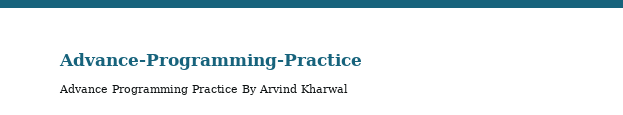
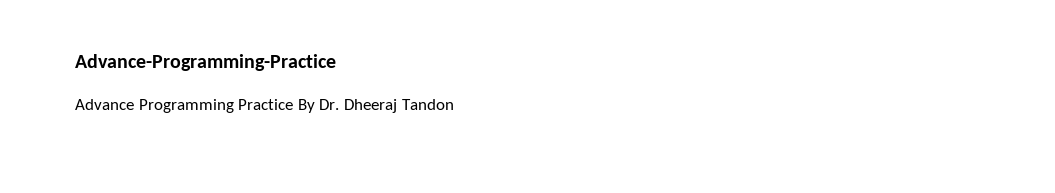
[259,84,348,93] Arvind Kharwal -> [319,99,454,113] Dr. Dheeraj Tandon

